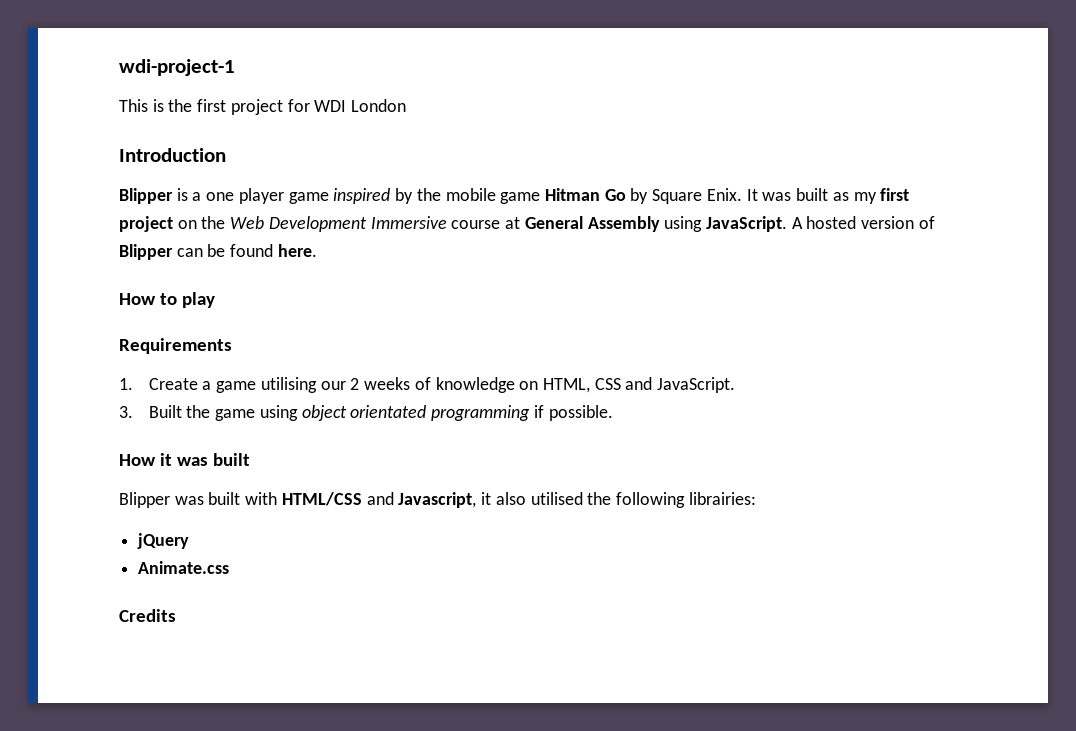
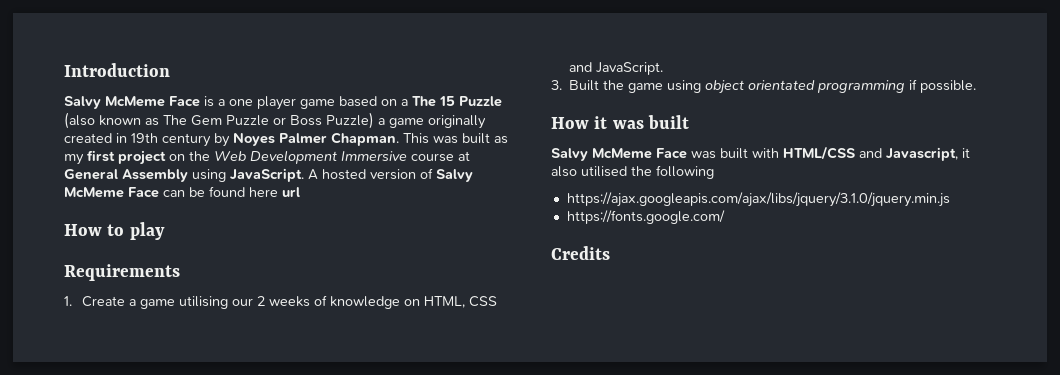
[119,59,235,76] [119,99,407,115] [119,148,226,162] [119,188,173,204] wdi-project-1 // This is the first project for WDI London // Introduction // Blipper -> [64,63,170,77] [64,96,200,109] Introduction // Salvy McMeme Face
[333,188,758,204] inspired by the mobile game Hitman Go by Square Enix. It -> [339,96,502,107] [64,112,486,129] [64,132,429,147] based on a The 15 Puzzle (also known as The Gem Puzzle or Boss Puzzle) a game originally created in 19th century by Noyes Palmer Chapman. This
[119,244,173,260] Blipper -> [436,169,473,182] [64,187,159,198] Salvy McMeme Face
[277,244,317,257] here. -> [249,187,300,197] here url
[119,492,170,508] Blipper -> [551,148,687,161] Salvy McMeme Face
[688,492,756,505] [137,533,190,549] [138,561,230,574] librairies: // jQuery // Animate.css -> [566,192,950,207] [566,210,725,224] // https://ajax.googleapis.com/ajax/libs/jquery/3.1.0/jquery.min.js // https://fonts.google.com/

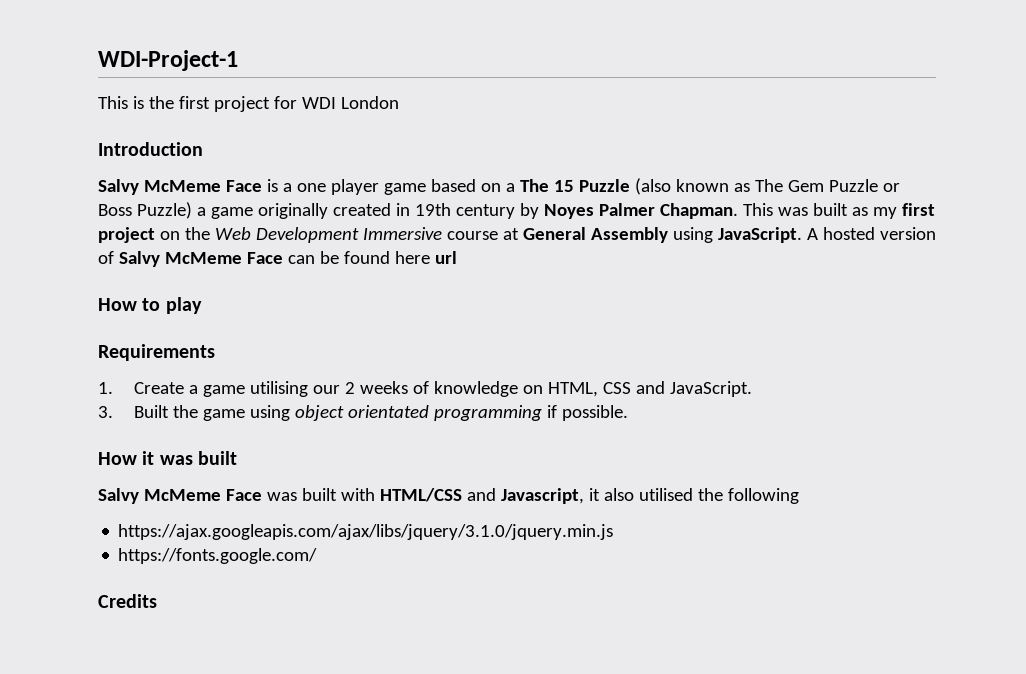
(64, 70) none -> [98,50,238,71] [98,96,399,112] WDI-Project-1 // This is the first project for WDI London //

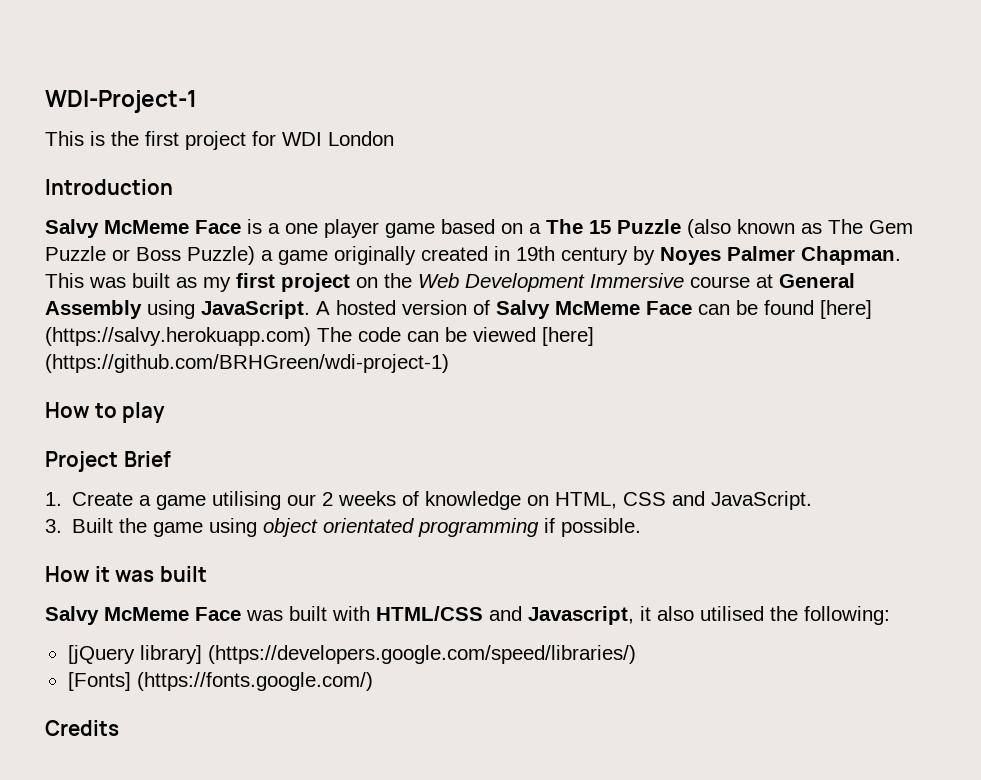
[394,251,457,264] here url -> [820,300,872,319] [45,327,594,346] [45,354,449,373] [here] (https://salvy.herokuapp.com) The code can be viewed [here] (https://github.com/BRHGreen/wdi-project-1)
[98,344,215,361] Requirements -> [45,451,171,472] Project Brief
[727,488,799,504] [118,524,614,540] [118,548,318,564] following // https://ajax.googleapis.com/ajax/libs/jquery/3.1.0/jquery.min.js // https://fonts.google.com/ -> [804,606,890,625] [67,645,636,664] [67,672,373,691] following: // [jQuery library] (https://developers.google.com/speed/libraries/) // [Fonts] (https://fonts.google.com/)

